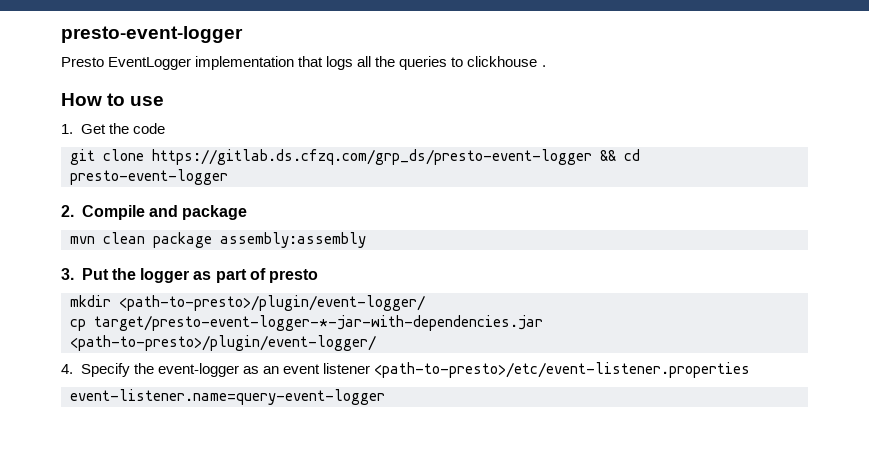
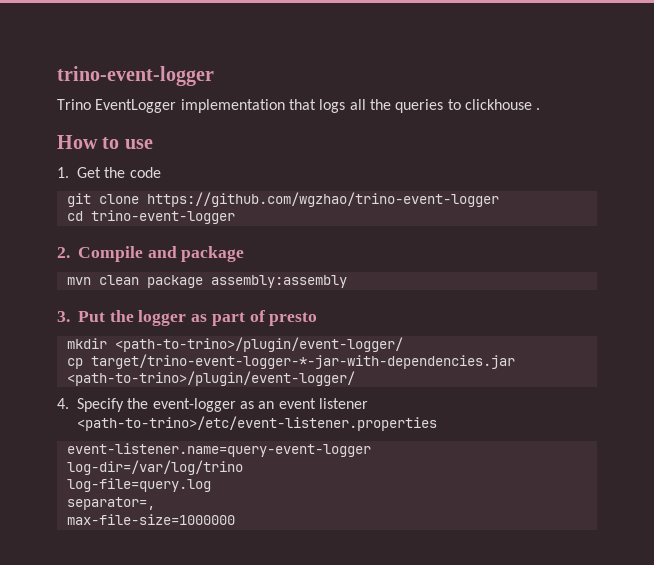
[61,26,243,43] [61,57,104,67] presto-event-logger // Presto -> [57,66,214,86] [57,99,91,110] trino-event-logger // Trino
[152,149,640,165] [70,169,228,185] https://gitlab.ds.cfzq.com/grp_ds/presto-event-logger && cd presto-event-logger -> [146,192,499,207] [66,210,235,224] https://github.com/wgzhao/trino-event-logger // cd trino-event-logger
[119,295,425,311] <path-to-presto>/plugin/event-logger/ -> [114,337,403,352] <path-to-trino>/plugin/event-logger/
[94,315,543,331] [70,335,376,351] target/presto-event-logger-*-jar-with-dependencies.jar <path-to-presto>/plugin/event-logger/ -> [90,354,515,369] [66,371,355,386] target/trino-event-logger-*-jar-with-dependencies.jar <path-to-trino>/plugin/event-logger/
[373,362,750,378] <path-to-presto>/etc/event-listener.properties -> [77,416,437,431] <path-to-trino>/etc/event-listener.properties
(385, 397) none -> [66,460,243,475] [66,478,211,492] [66,497,155,510] [66,514,235,525] // log-dir=/var/log/trino // log-file=query.log // separator=, // max-file-size=1000000

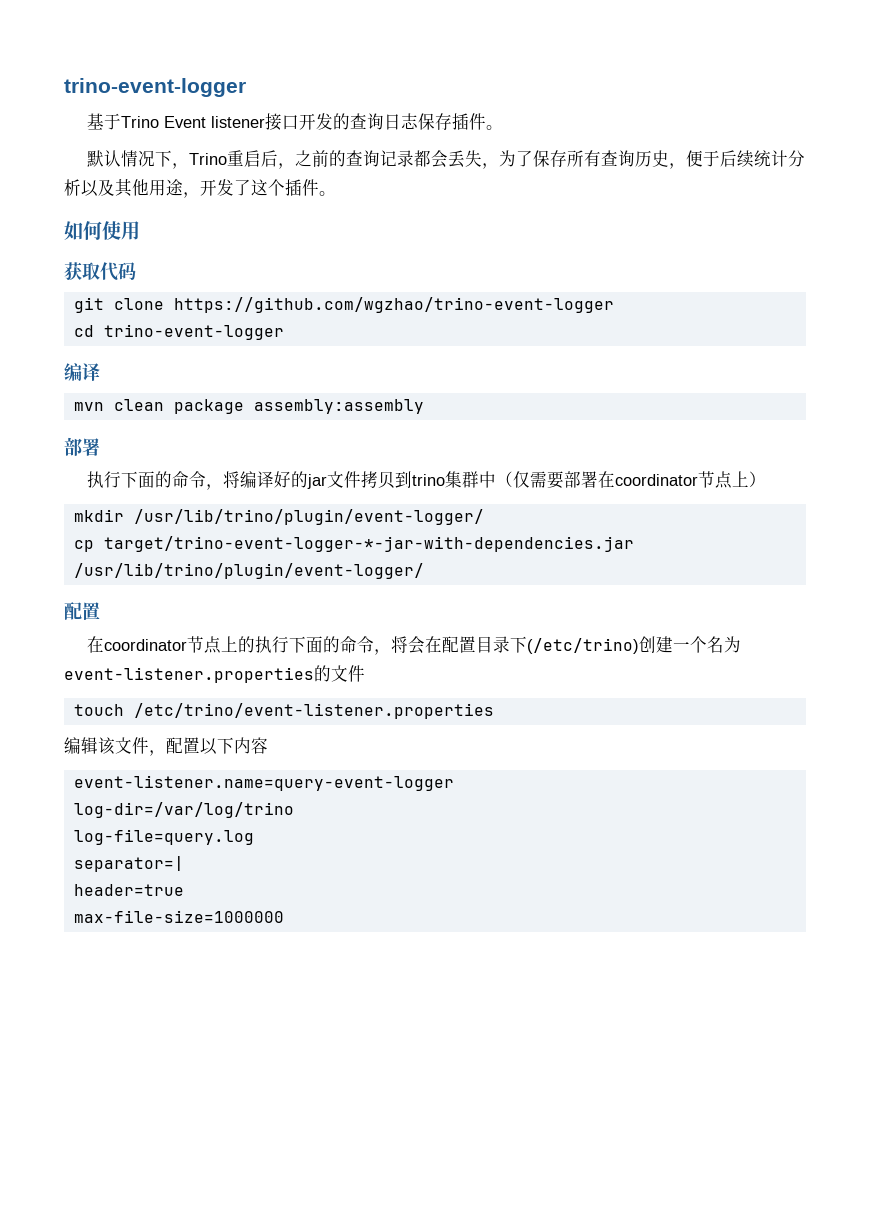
[57,66,214,86] [57,99,541,113] [57,135,153,149] [57,167,161,178] trino-event-logger // Trino EventLogger implementation that logs all the queries to clickhouse . // How to use // 1. Get the code -> [64,78,246,97] [87,113,504,131] [87,150,806,169] [64,179,336,198] [64,221,140,240] [64,262,136,281] trino-event-logger // 基于Trino Event listener接口开发的查询日志保存插件。 // 默认情况下，Trino重启后，之前的查询记录都会丢失，为了保存所有查询历史，便于后续统计分析以及其他用途，开发了这个插件。 // 如何使用 // 获取代码
[57,246,245,262] 2. Compile and package -> [64,363,100,381] 编译
[57,310,318,326] 3. Put the logger as part of presto -> [64,437,100,456] [87,471,767,490] 部署 // 执行下面的命令，将编译好的jar文件拷贝到trino集群中（仅需要部署在coordinator节点上）
[114,337,403,352] <path-to-trino>/plugin/event-logger/ -> [133,509,484,525] /usr/lib/trino/plugin/event-logger/
[66,371,355,386] [57,398,368,412] [77,416,437,431] <path-to-trino>/plugin/event-logger/ // 4. Specify the event-logger as an event listener <path-to-trino>/etc/event-listener.properties -> [73,563,424,579] [64,602,100,620] [87,636,742,655] [64,665,365,683] [73,703,494,719] [64,737,268,756] /usr/lib/trino/plugin/event-logger/ // 配置 // 在coordinator节点上的执行下面的命令，将会在配置目录下(/etc/trino)创建一个名为event-listener.properties的文件 // touch /etc/trino/event-listener.properties // 编辑该文件，配置以下内容
[66,497,155,510] separator=, -> [73,856,184,872] [73,884,184,896] separator=| // header=true

